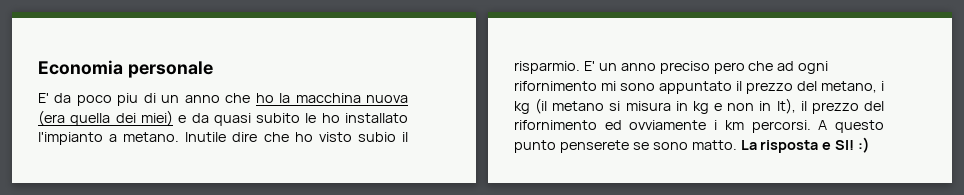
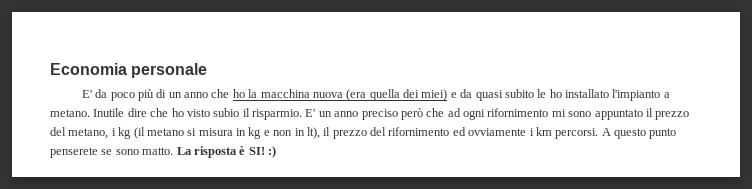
[117,93,139,106] piu -> [137,89,154,101] più
[713,62,745,74] pero -> [400,108,423,120] però
[822,142,832,150] e -> [239,146,246,155] è

